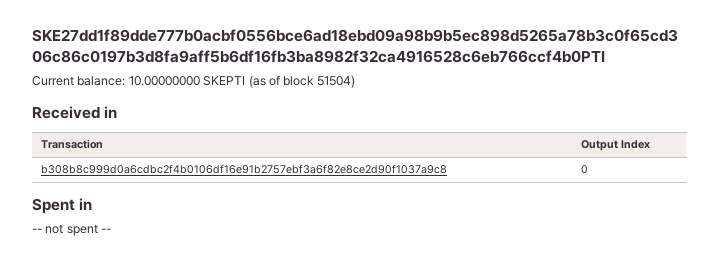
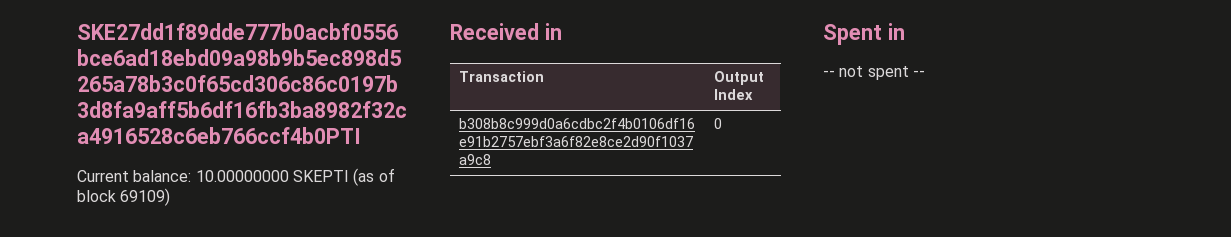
[316,75,355,88] 51504) -> [120,188,171,206] 69109)

